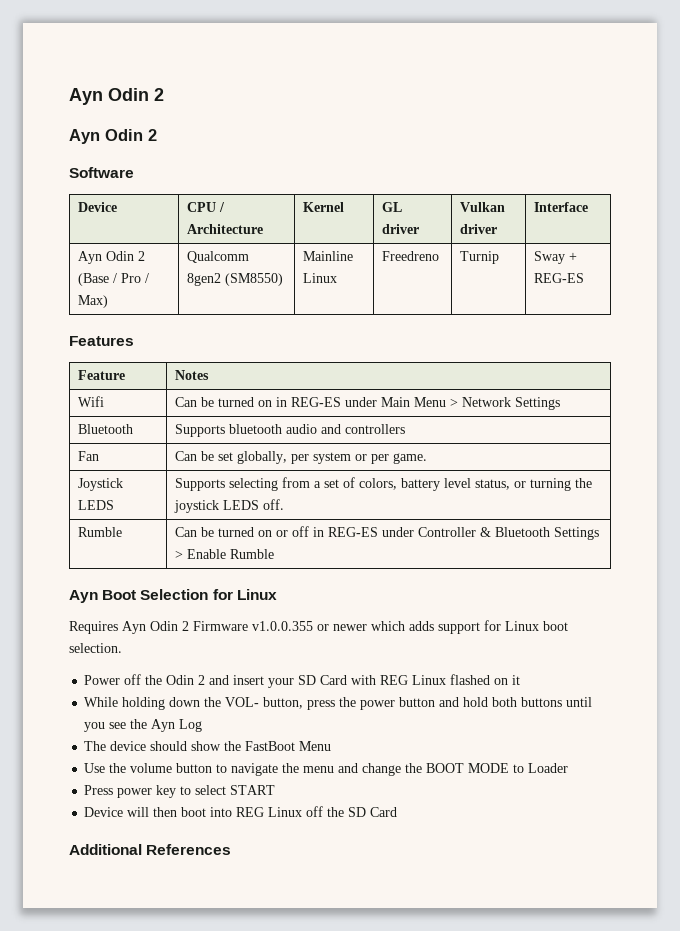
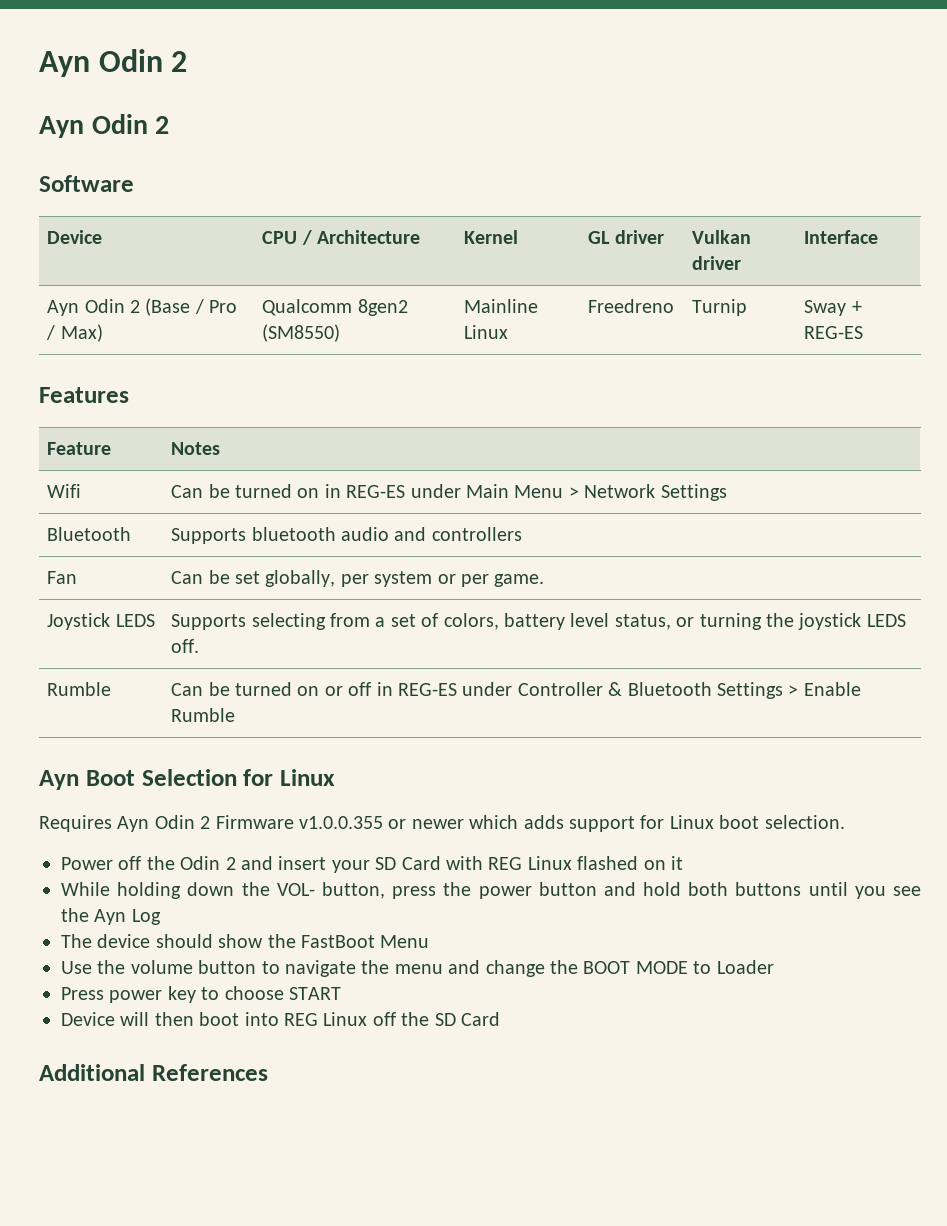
[195,785,227,795] select -> [224,986,284,1000] choose

